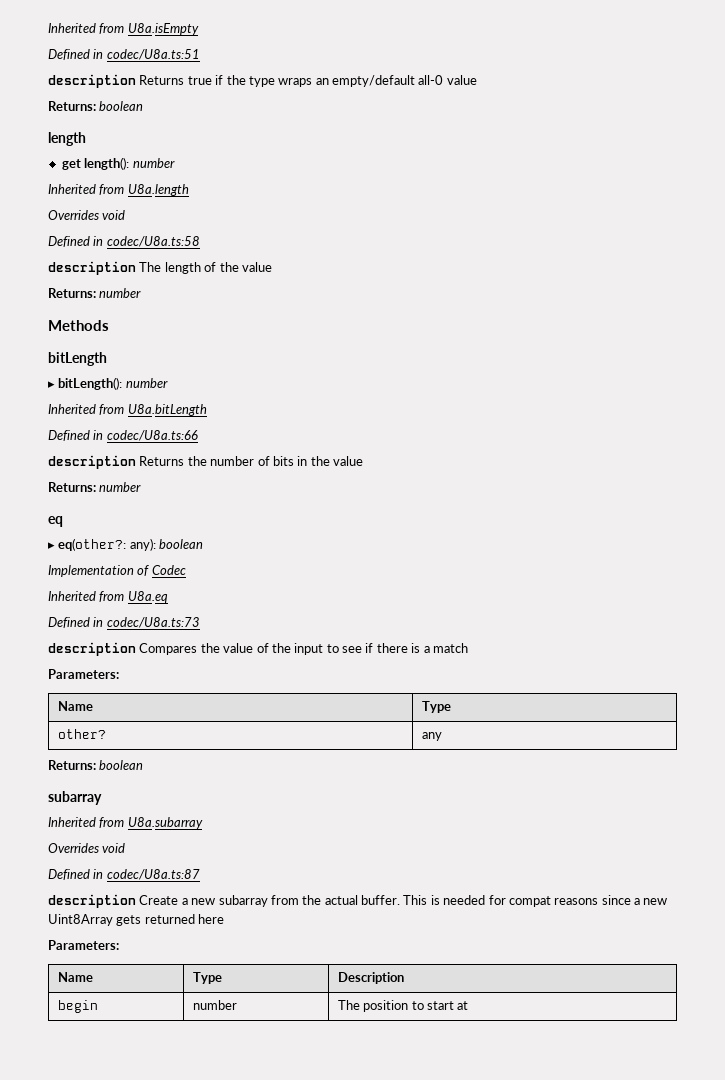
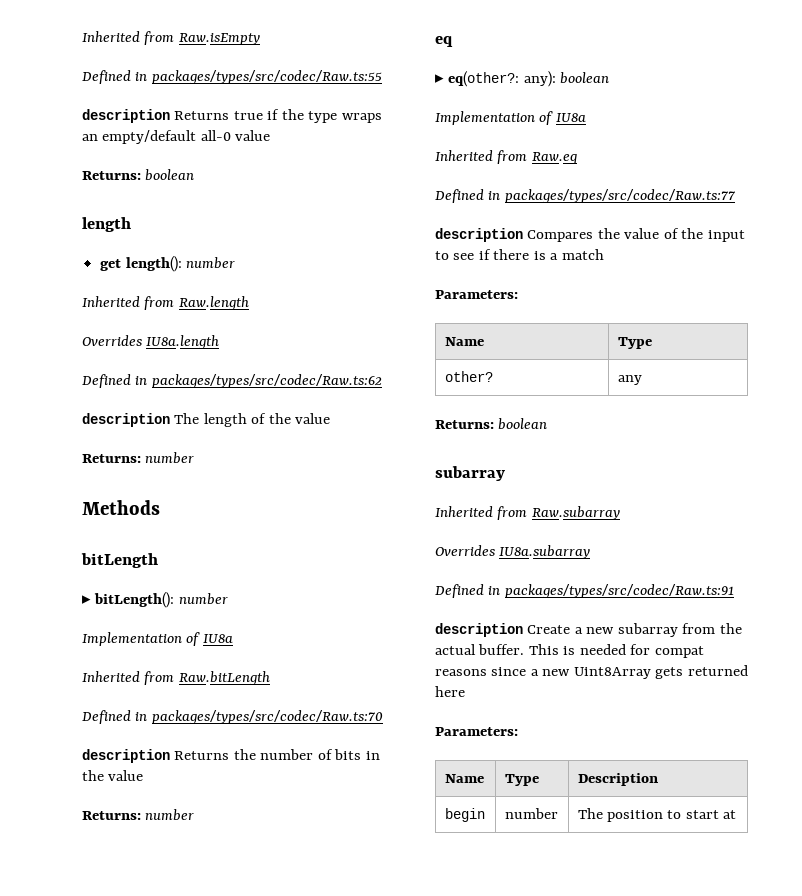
[48,23,199,35] [48,49,200,60] Inherited from U8a.isEmpty // Defined in codec/U8a.ts:51 -> [82,31,260,45] [82,70,382,84] Inherited from Raw.isEmpty // Defined in packages/types/src/codec/Raw.ts:55
[127,184,189,196] [48,210,126,220] [48,236,200,247] U8a.length // Overrides void // Defined in codec/U8a.ts:58 -> [178,296,249,310] [82,335,220,349] [82,374,382,388] Raw.length // Overrides IU8a.length // Defined in packages/types/src/codec/Raw.ts:62
[48,404,207,416] [48,430,198,441] // Inherited from U8a.bitLength // Defined in codec/U8a.ts:66 -> [82,632,233,646] [82,671,270,685] [82,710,383,724] // Implementation of IU8a // Inherited from Raw.bitLength // Defined in packages/types/src/codec/Raw.ts:70
[151,565,186,575] [48,591,168,603] [48,617,200,628] Codec // Inherited from U8a.eq // Defined in codec/U8a.ts:73 -> [555,113,586,122] [435,150,577,164] [435,189,736,203] IU8a // Inherited from Raw.eq // Defined in packages/types/src/codec/Raw.ts:77
[127,817,203,829] [48,843,126,853] [48,869,200,880] U8a.subarray // Overrides void // Defined in codec/U8a.ts:87 -> [531,506,620,520] [435,545,591,559] [435,584,734,598] Raw.subarray // Overrides IU8a.subarray // Defined in packages/types/src/codec/Raw.ts:91

